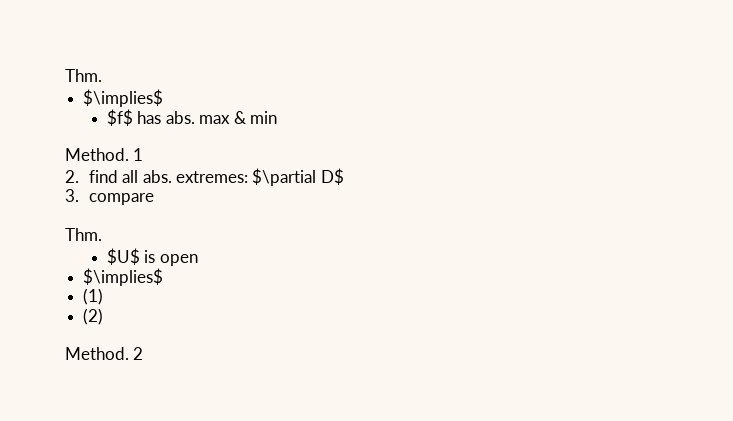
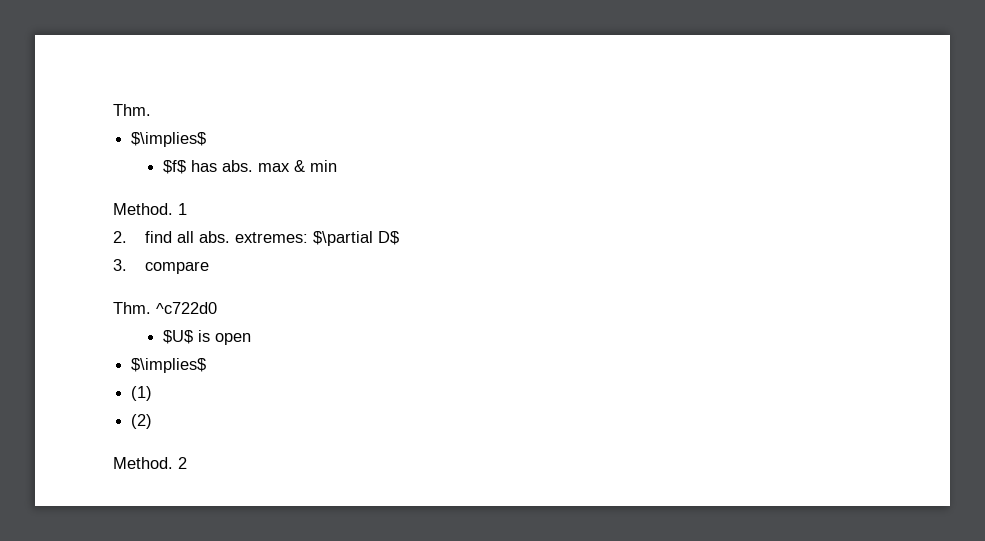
(102, 234) none -> [156,302,217,314] ^c722d0

